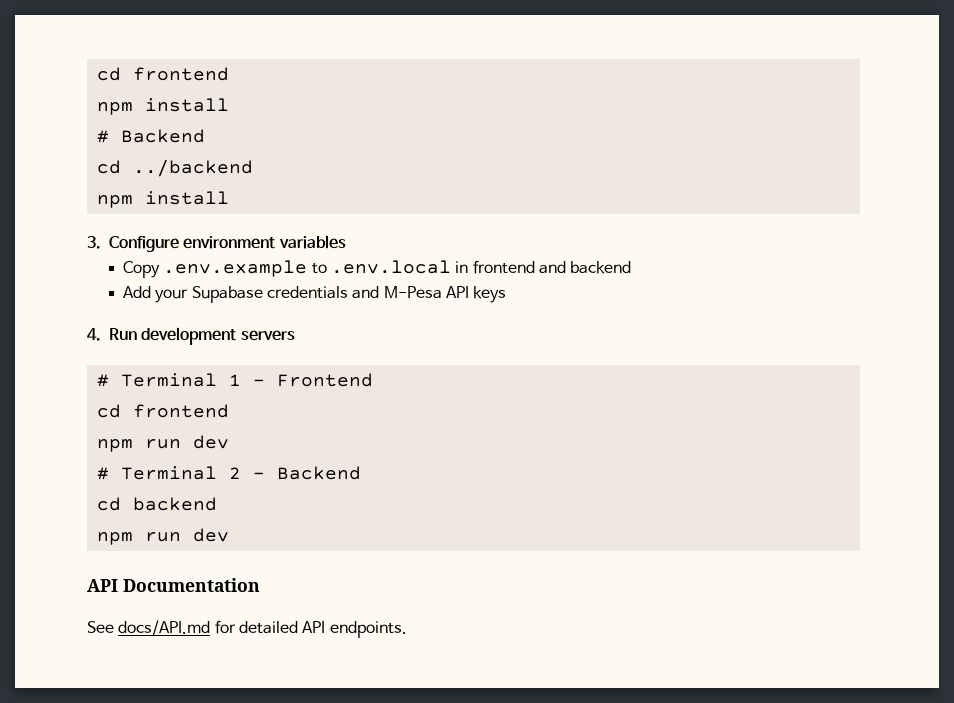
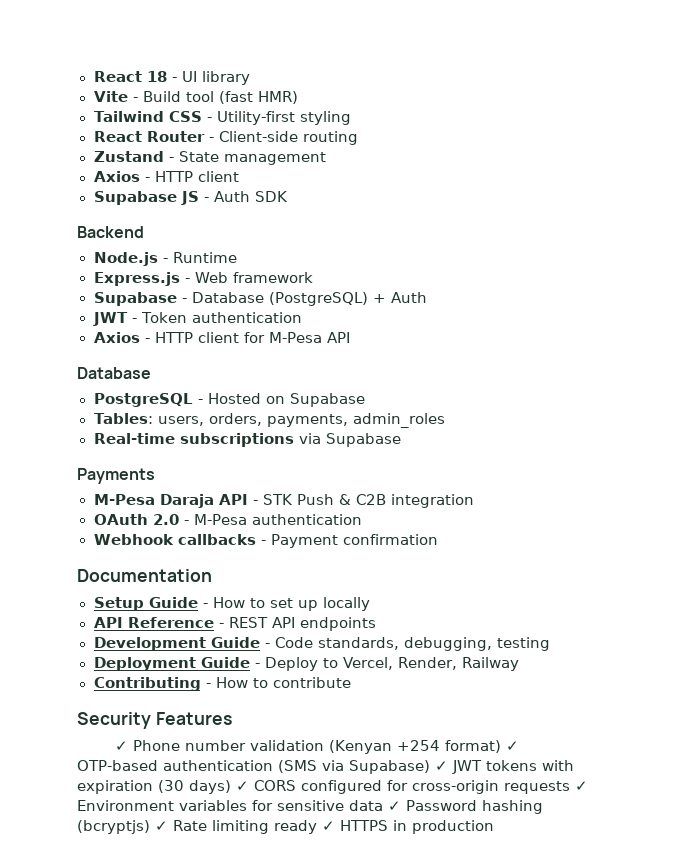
[96,67,229,81] [96,98,229,115] [96,129,205,143] [96,159,253,177] [96,191,229,208] [87,235,346,252] [122,260,632,278] [122,286,507,303] [87,327,295,345] [96,373,373,387] [96,404,229,418] [96,435,229,452] [96,466,361,480] [96,497,217,511] [96,528,229,545] [87,578,260,592] [87,620,407,638] cd frontend // npm install // # Backend // cd ../backend // npm install // 3. Configure environment variables // Copy .env.example to .env.local in frontend and backend // Add your Supabase credentials and M-Pesa API keys // 4. Run development servers // # Terminal 1 - Frontend // cd frontend // npm run dev // # Terminal 2 - Backend // cd backend // npm run dev // API Documentation // See docs/API.md for detailed API endpoints. -> [93,71,250,85] [93,91,298,104] [93,111,352,125] [93,131,358,145] [93,151,326,165] [93,171,239,182] [93,191,288,205] [77,226,144,238] [93,252,237,266] [93,272,314,286] [93,292,427,306] [92,312,303,326] [93,332,350,343] [77,367,151,379] [93,393,365,407] [93,413,446,428] [93,433,401,447] [77,468,155,484] [93,494,474,508] [93,514,362,525] [93,534,438,548] [77,569,212,582] [93,597,370,611] [93,617,376,631] [93,637,550,651] [93,657,520,671] [93,677,351,691] [77,712,232,729] [114,740,519,754] [77,760,574,774] [77,780,588,794] [77,800,543,814] [77,820,494,834] React 18 - UI library // Vite - Build tool (fast HMR) // Tailwind CSS - Utility-first styling // React Router - Client-side routing // Zustand - State management // Axios - HTTP client // Supabase JS - Auth SDK // Backend // Node.js - Runtime // Express.js - Web framework // Supabase - Database (PostgreSQL) + Auth // JWT - Token authentication // Axios - HTTP client for M-Pesa API // Database // PostgreSQL - Hosted on Supabase // Tables: users, orders, payments, admin_roles // Real-time subscriptions via Supabase // Payments // M-Pesa Daraja API - STK Push & C2B integration // OAuth 2.0 - M-Pesa authentication // Webhook callbacks - Payment confirmation // Documentation // Setup Guide - How to set up locally // API Reference - REST API endpoints // Development Guide - Code standards, debugging, testing // Deployment Guide - Deploy to Vercel, Render, Railway // Contributing - How to contribute // Security Features // ✓ Phone number validation (Kenyan +254 format) ✓ OTP-based authentication (SMS via Supabase) ✓ JWT tokens with expiration (30 days) ✓ CORS configured for cross-origin requests ✓ Environment variables for sensitive data ✓ Password hashing (bcryptjs) ✓ Rate limiting ready ✓ HTTPS in production

